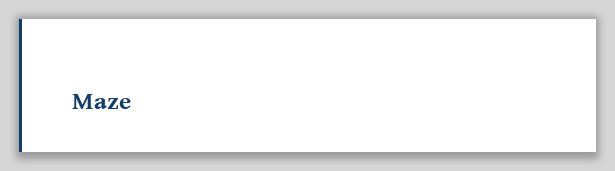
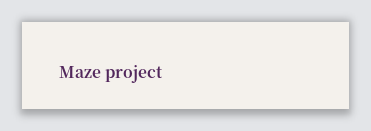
(131, 101) none -> [105,65,164,83] project

